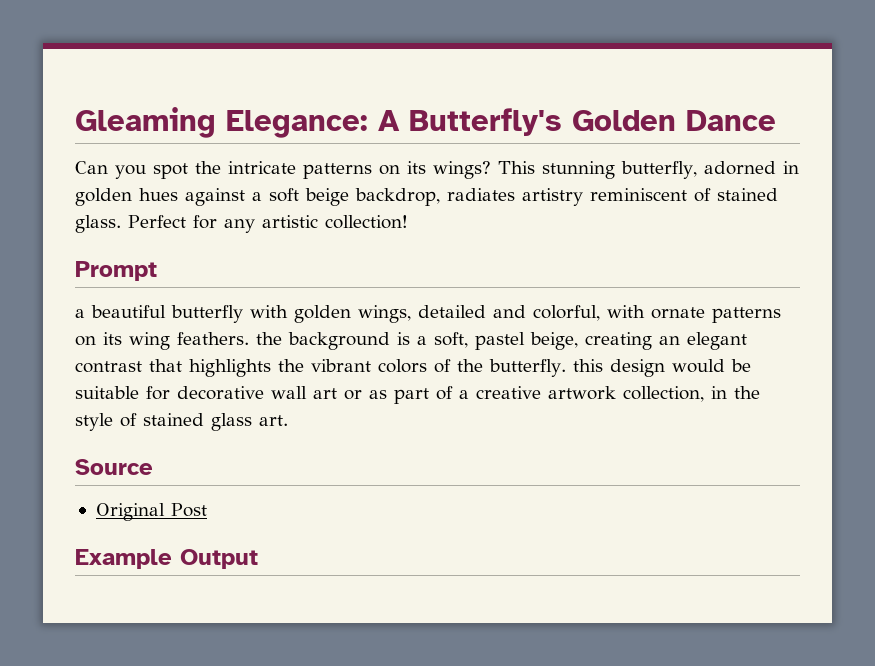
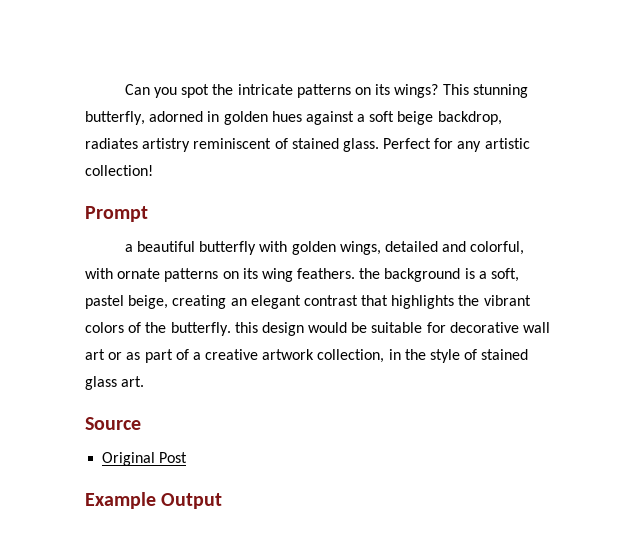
[75,107,776,138] Gleaming Elegance: A Butterfly's Golden Dance // -> (124, 89) none

